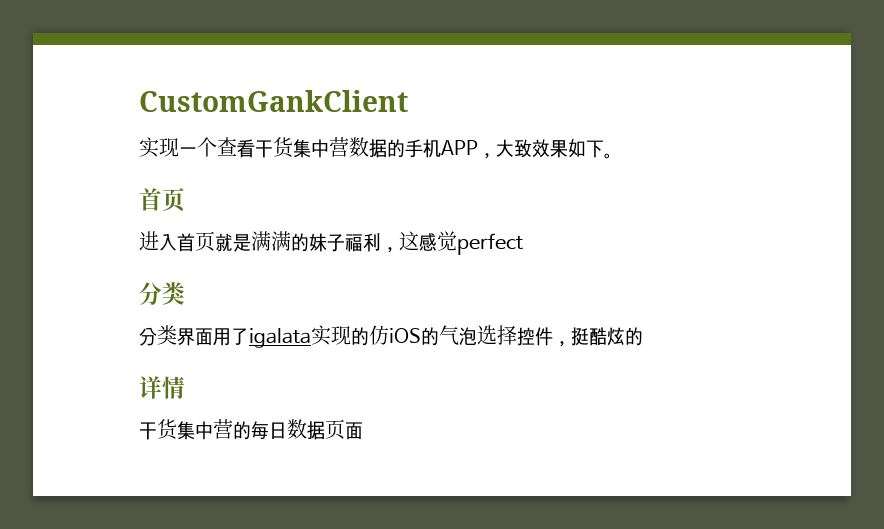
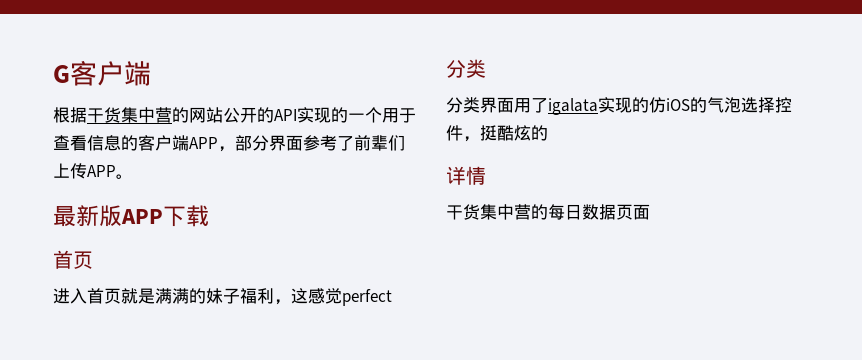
[139,90,408,112] [139,137,613,159] CustomGankClient // 实现一个查看干货集中营数据的手机APP，大致效果如下。 -> [53,60,151,86] [53,107,416,123] [53,135,405,152] [53,163,133,179] [53,205,209,227] G客户端 // 根据干货集中营的网站公开的API实现的一个用于查看信息的客户端APP，部分界面参考了前辈们上传APP。 // 最新版APP下载

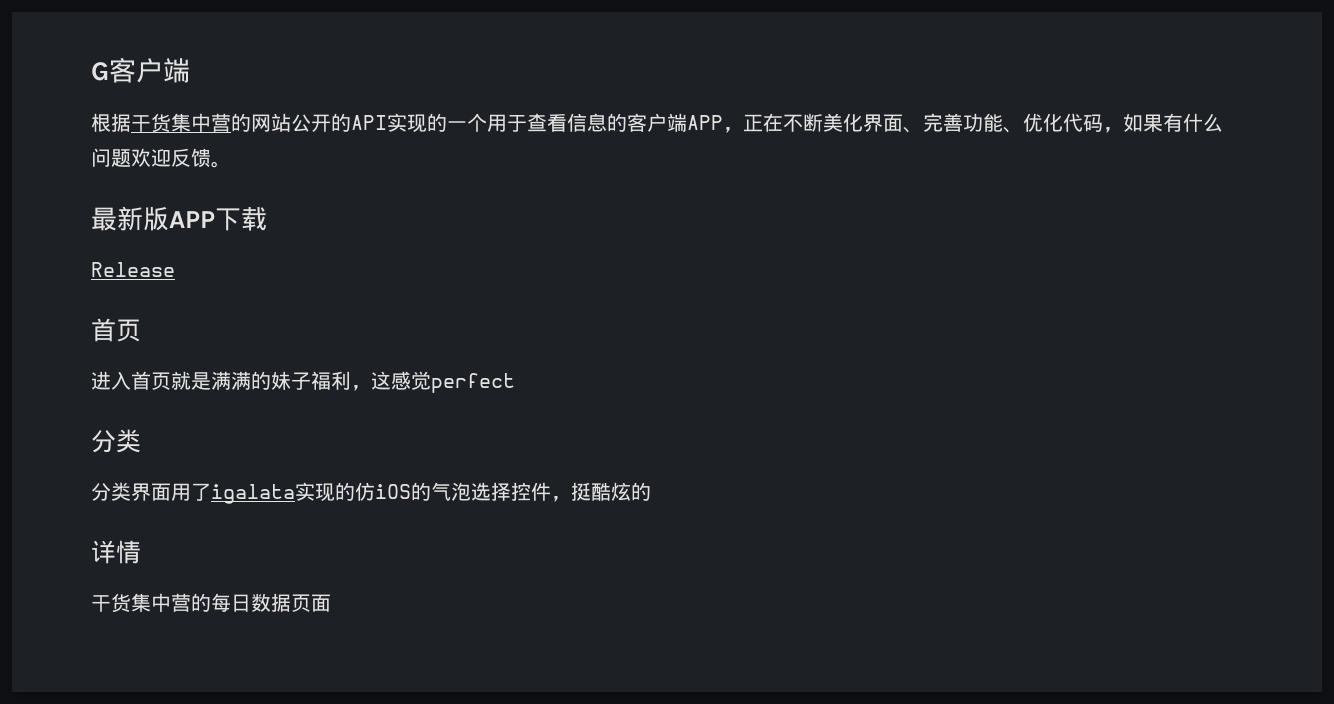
[235,135,405,151] [53,163,116,179] 部分界面参考了前辈们上传APP -> [743,113,1223,133] [91,148,211,168] 正在不断美化界面、完善功能、优化代码，如果有什么问题欢迎反馈
(209, 216) none -> [91,262,175,277] // Release

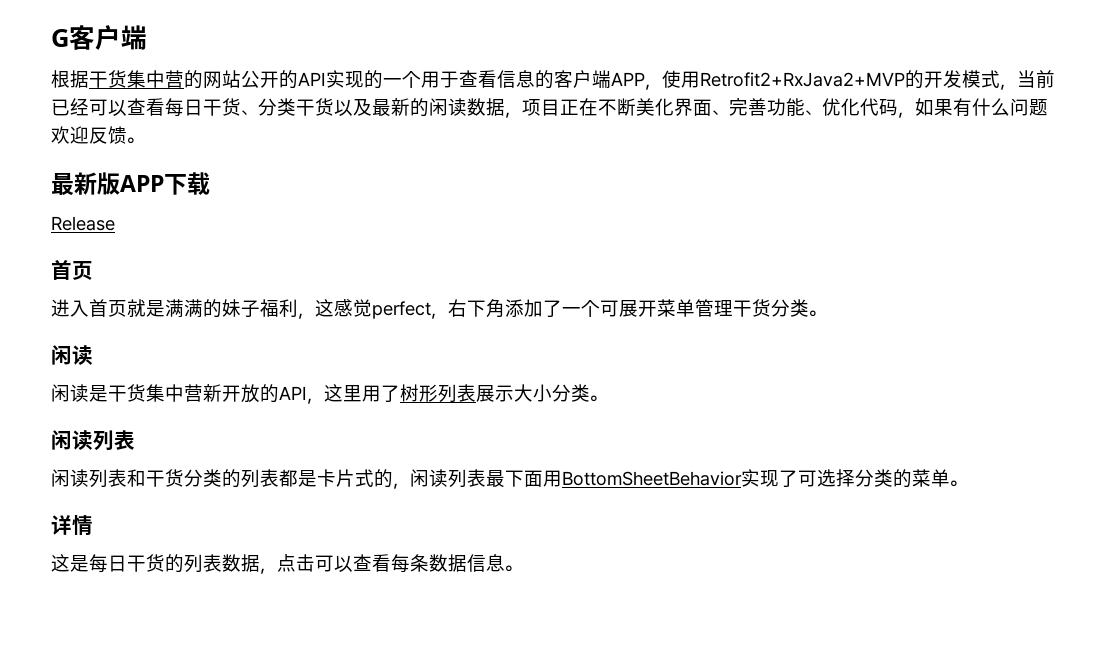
(743, 130) none -> [662,70,1055,90] [51,98,560,118] 使用Retrofit2+RxJava2+MVP的开发模式，当前已经可以查看每日干货、分类干货以及最新的闲读数据，项目
[91,429,141,453] [91,482,651,504] [91,540,141,564] [91,593,331,613] // 分类 // 分类界面用了igalata实现的仿iOS的气泡选择控件，挺酷炫的 // 详情 // 干货集中营的每日数据页面 -> [431,299,826,319] [51,345,93,365] [51,384,607,404] [51,430,135,451] [51,469,967,489] [51,515,93,536] [51,554,522,574] ，右下角添加了一个可展开菜单管理干货分类。 // 闲读 // 闲读是干货集中营新开放的API，这里用了树形列表展示大小分类。 // 闲读列表 // 闲读列表和干货分类的列表都是卡片式的，闲读列表最下面用BottomSheetBehavior实现了可选择分类的菜单。 // 详情 // 这是每日干货的列表数据，点击可以查看每条数据信息。

